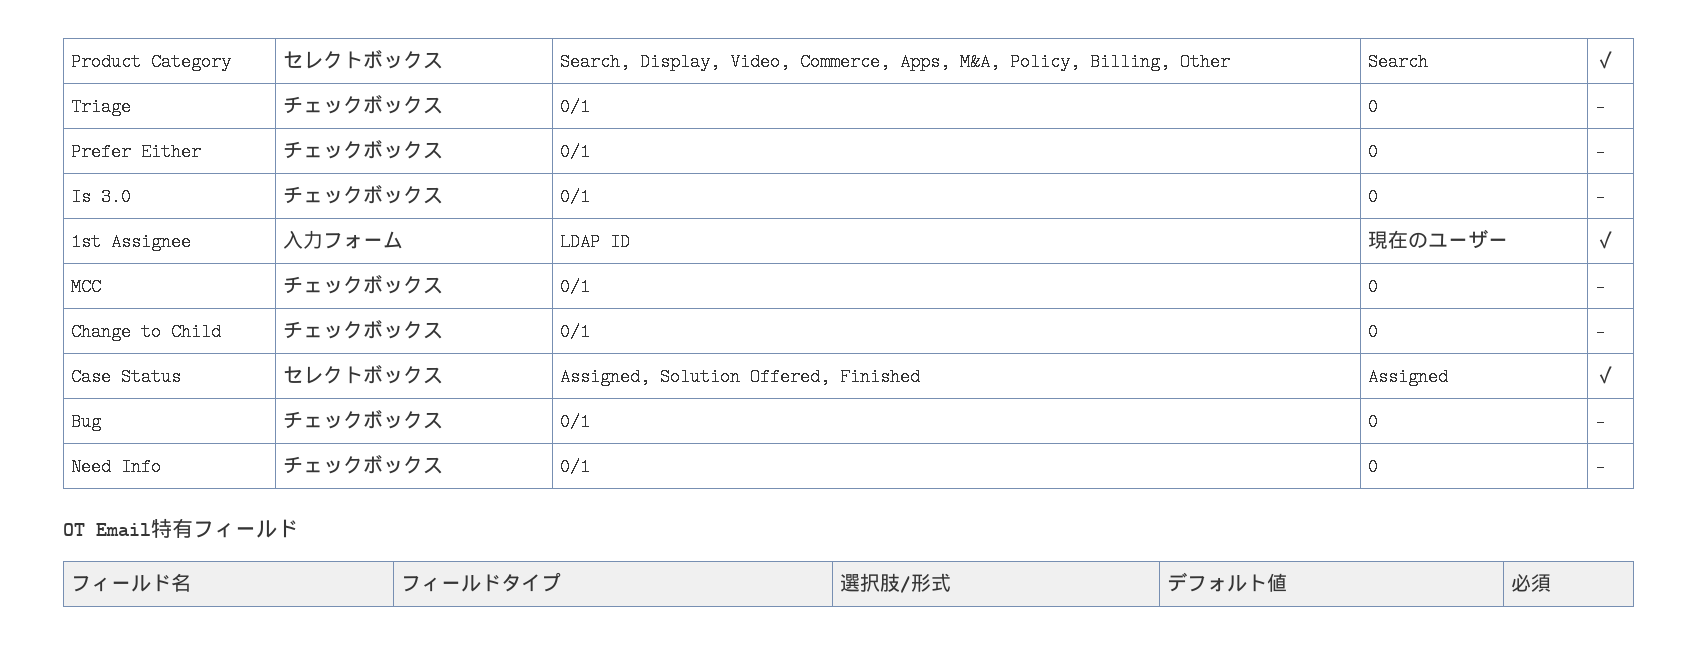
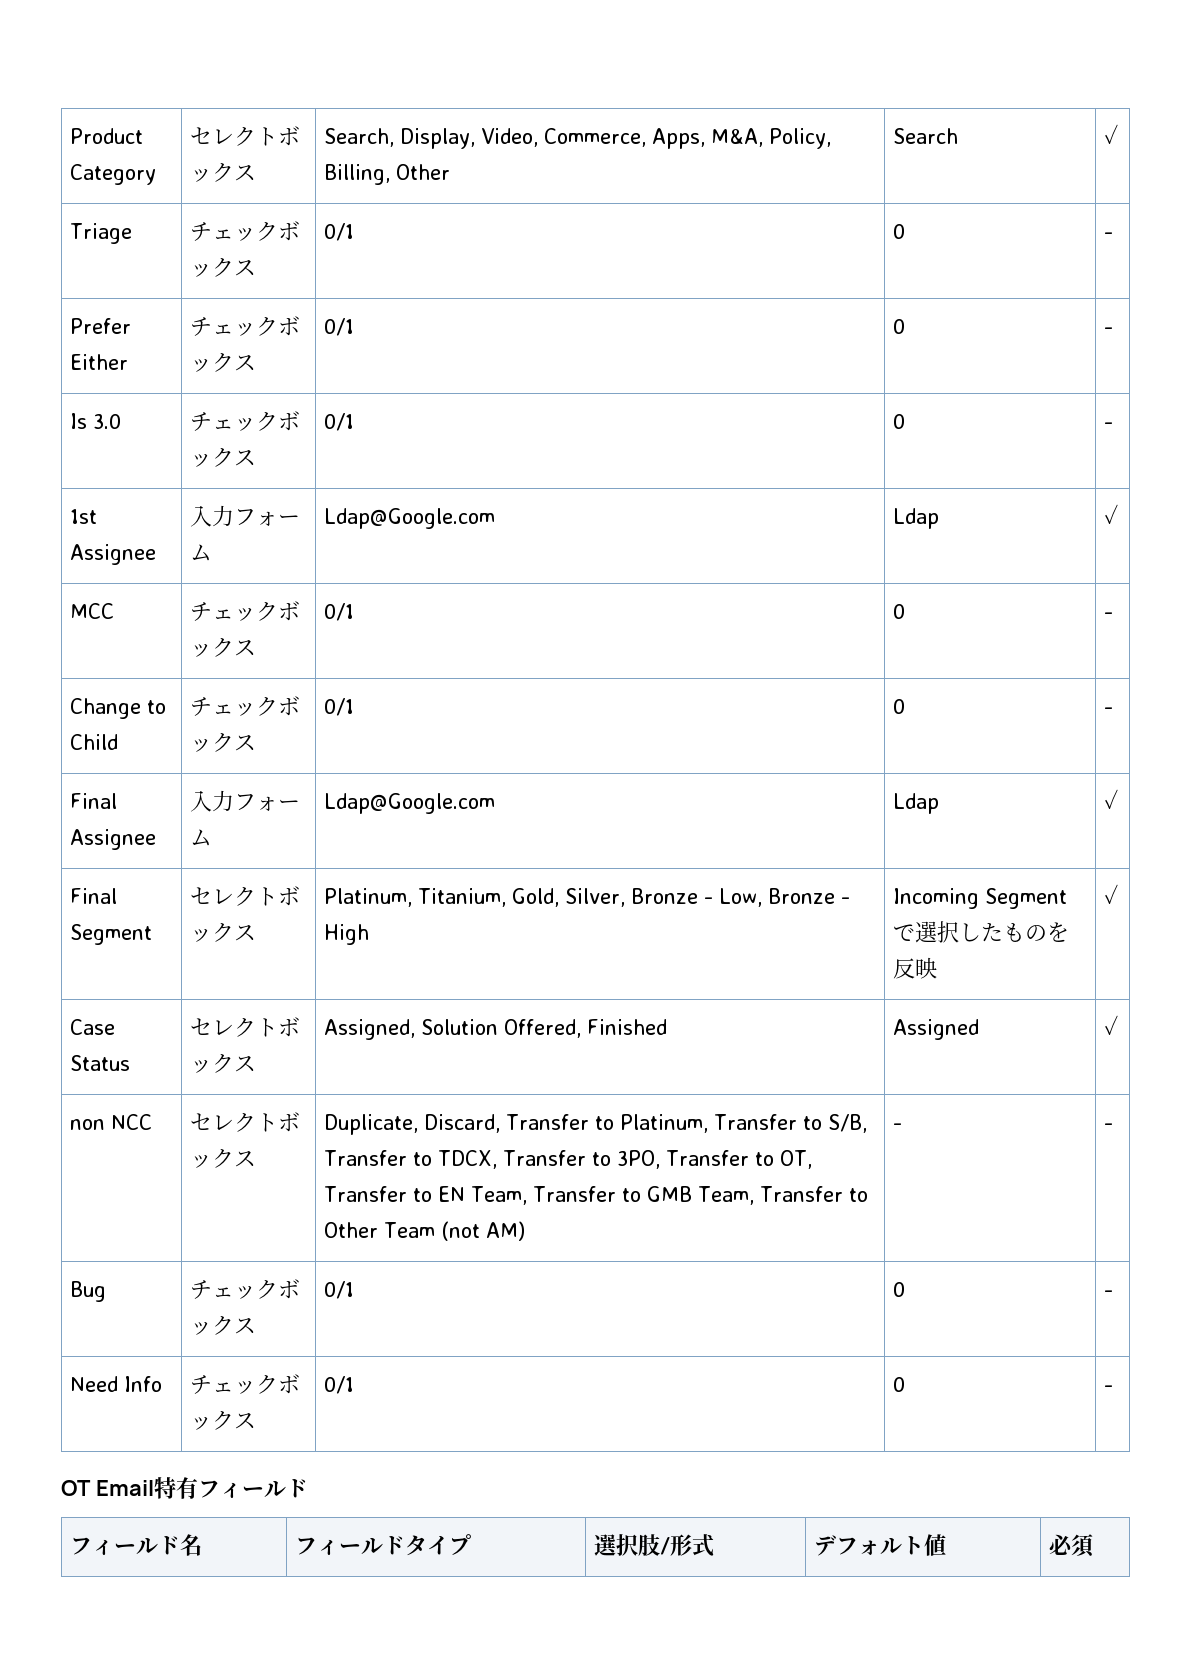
[560,233,631,251] [1368,229,1509,249] LDAP ID | 現在のユーザー -> [324,508,496,529] [893,508,940,529] Ldap@Google.com | Ldap
(1606, 332) none -> [70,793,118,809] [70,829,157,850] [190,790,301,812] [190,829,213,846] [324,793,496,814] [893,793,940,814] [1104,789,1119,809] [70,888,118,904] [70,924,153,945] [190,886,301,906] [190,923,257,942] [324,888,851,907] [324,924,370,945] [893,888,1068,909] [893,921,1070,943] [893,957,938,979] [1104,884,1119,904] // Final Assignee | 入力フォーム | Ldap@Google.com | Ldap | ✓ // Final Segment | セレクトボックス | Platinum, Titanium, Gold, Silver, Bronze - Low, Bronze - High | Incoming Segmentで選択したものを反映 | ✓
(1616, 375) none -> [70,1114,153,1130] [190,1112,301,1132] [190,1149,257,1168] [324,1114,868,1135] [324,1150,813,1169] [324,1186,869,1205] [324,1221,526,1241] [893,1123,903,1130] [1104,1123,1114,1130] // non NCC | セレクトボックス | Duplicate, Discard, Transfer to Platinum, Transfer to S/B, Transfer to TDCX, Transfer to 3PO, Transfer to OT, Transfer to EN Team, Transfer to GMB Team, Transfer to Other Team (not AM) | - | -

